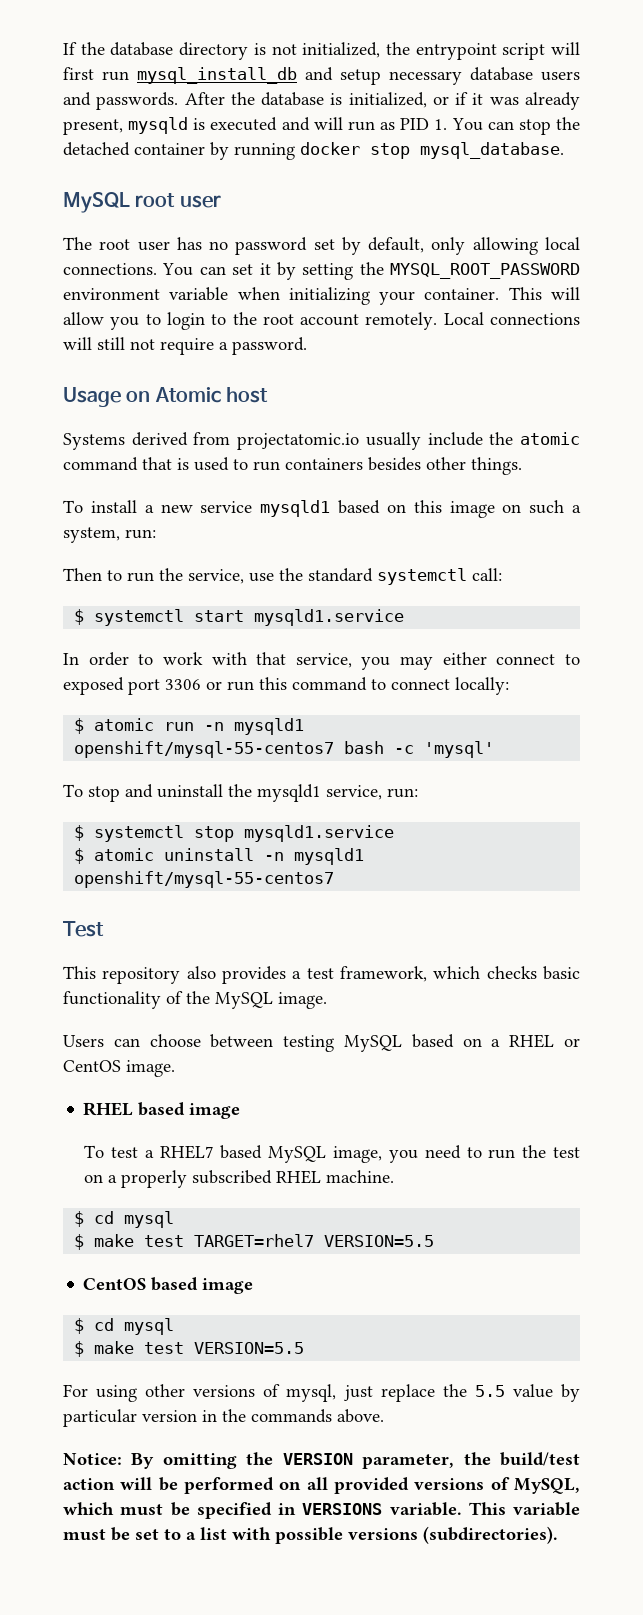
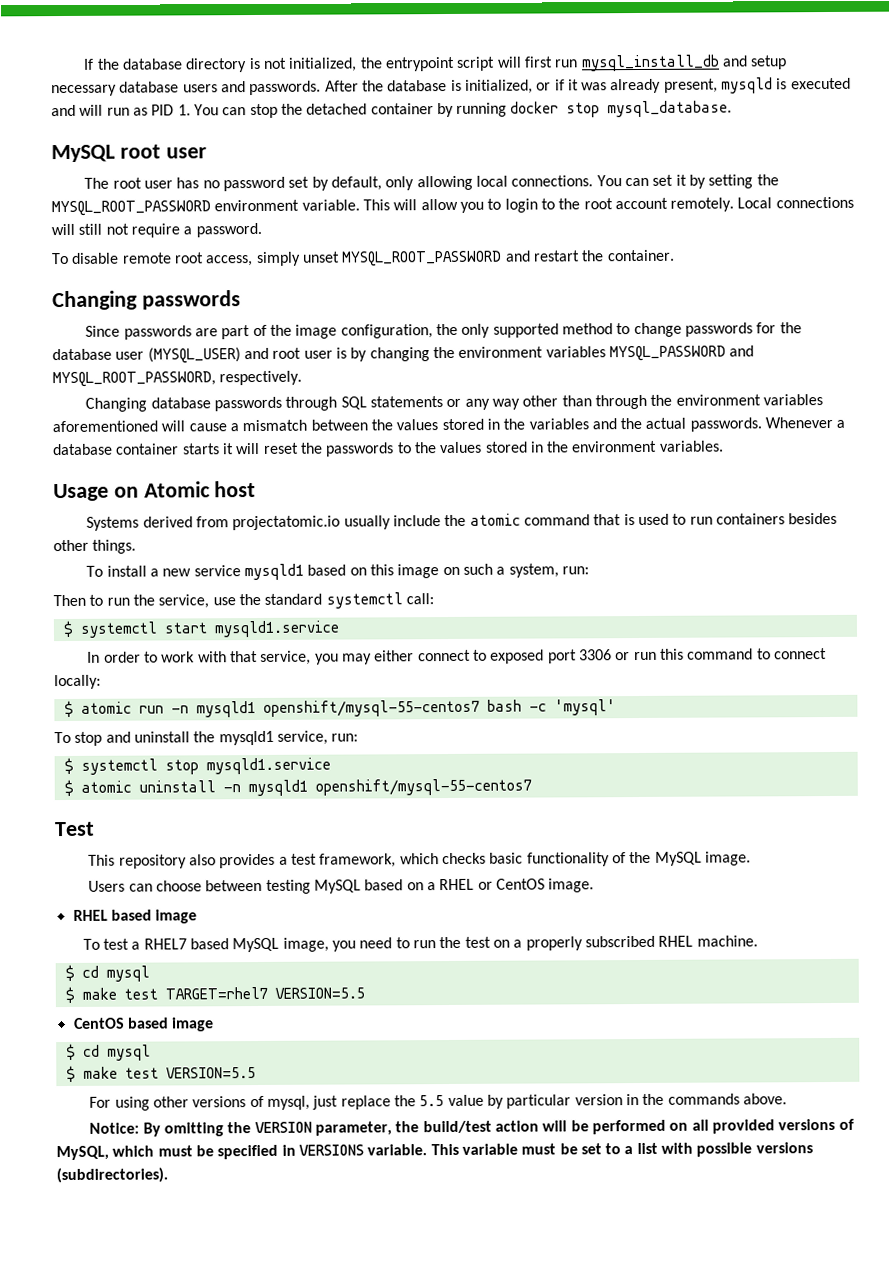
[169,287,500,305] variable when initializing your container. -> [301,199,360,211] variable.
(307, 346) none -> [52,249,675,267] [52,290,241,311] [85,322,802,340] [52,345,755,364] [52,370,303,388] [85,394,823,412] [52,416,846,433] [53,440,724,457] // To disable remote root access, simply unset MYSQL_ROOT_PASSWORD and restart the container. // Changing passwords // Since passwords are part of the image configuration, the only supported method to change passwords for the database user (MYSQL_USER) and root user is by changing the environment variables MYSQL_PASSWORD and MYSQL_ROOT_PASSWORD, respectively. // Changing database passwords through SQL statements or any way other than through the environment variables aforementioned will cause a mismatch between the values stored in the variables and the actual passwords. Whenever a database container starts it will reset the passwords to the values stored in the environment variables.

